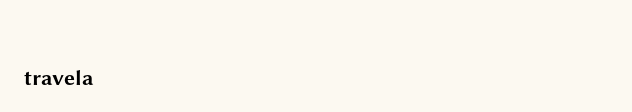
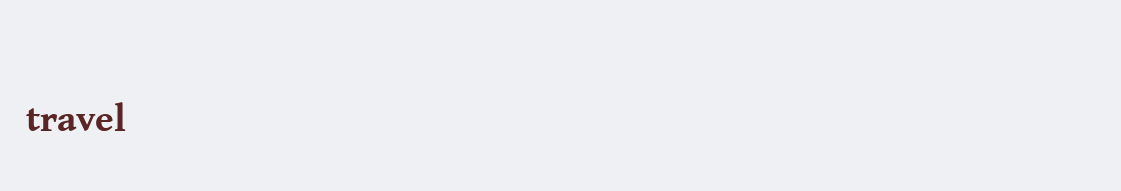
[24,70,94,85] travela -> [26,102,126,131] travel

